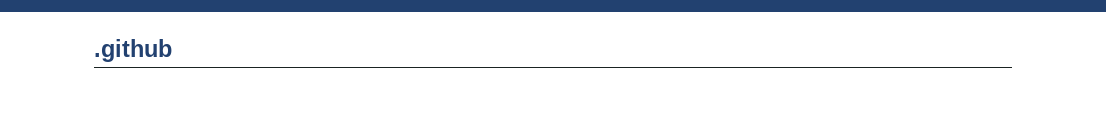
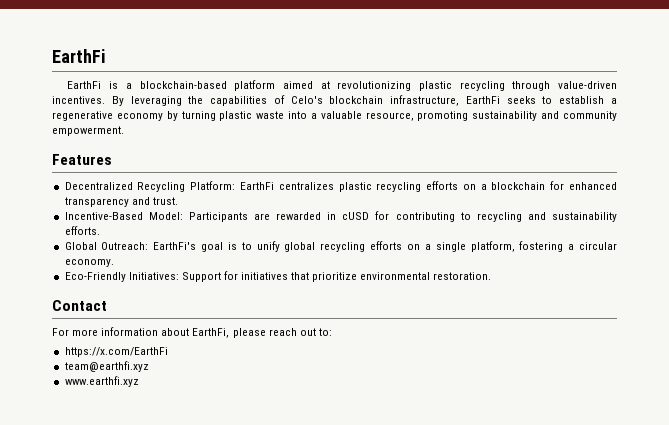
[94,39,172,62] .github -> [52,49,105,63] [67,80,618,91] [52,95,617,106] [52,111,618,121] [52,126,124,136] [52,154,112,165] [64,181,618,192] [64,197,178,207] [64,211,618,222] [64,226,100,235] [64,241,618,252] [64,259,114,267] [64,271,492,282] [52,300,107,311] [52,327,332,338] [64,347,168,357] [64,361,149,372] [64,376,139,387] EarthFi // EarthFi is a blockchain-based platform aimed at revolutionizing plastic recycling through value-driven incentives. By leveraging the capabilities of Celo's blockchain infrastructure, EarthFi seeks to establish a regenerative economy by turning plastic waste into a valuable resource, promoting sustainability and community empowerment. // Features // Decentralized Recycling Platform: EarthFi centralizes plastic recycling efforts on a blockchain for enhanced transparency and trust. // Incentive-Based Model: Participants are rewarded in cUSD for contributing to recycling and sustainability efforts. // Global Outreach: EarthFi's goal is to unify global recycling efforts on a single platform, fostering a circular economy. // Eco-Friendly Initiatives: Support for initiatives that prioritize environmental restoration. // Contact // For more information about EarthFi, please reach out to: // https://x.com/EarthFi // team@earthfi.xyz // www.earthfi.xyz

